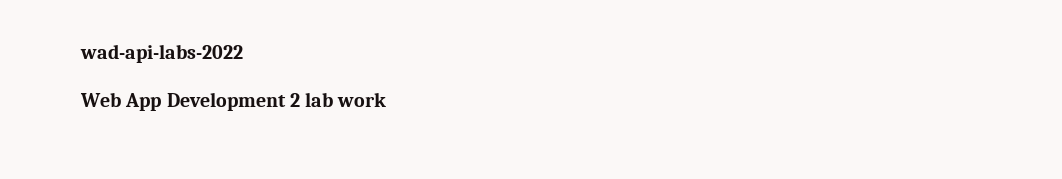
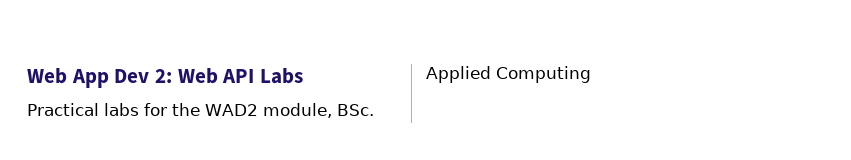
[80,44,243,63] wad-api-labs-2022 // -> (27, 76) none
[166,92,387,111] Development 2 lab work -> [114,68,304,84] [27,103,374,118] [426,66,591,83] Dev 2: Web API Labs // Practical labs for the WAD2 module, BSc. Applied Computing

